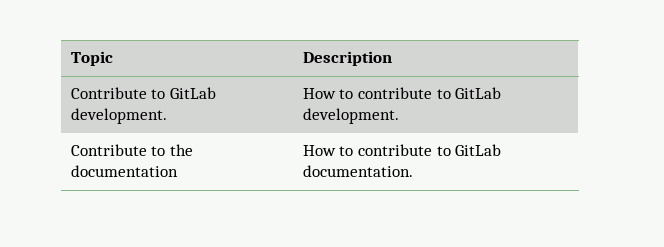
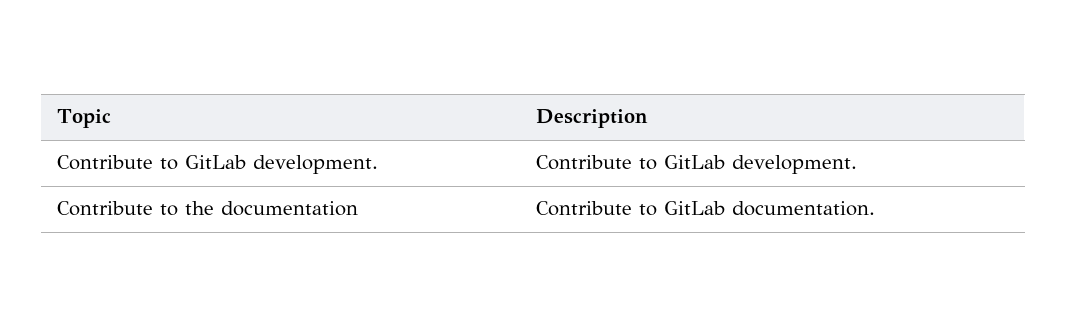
[302,87,432,99] How to contribute -> [536,155,633,170] Contribute
[302,144,432,156] How to contribute -> [536,201,633,216] Contribute

